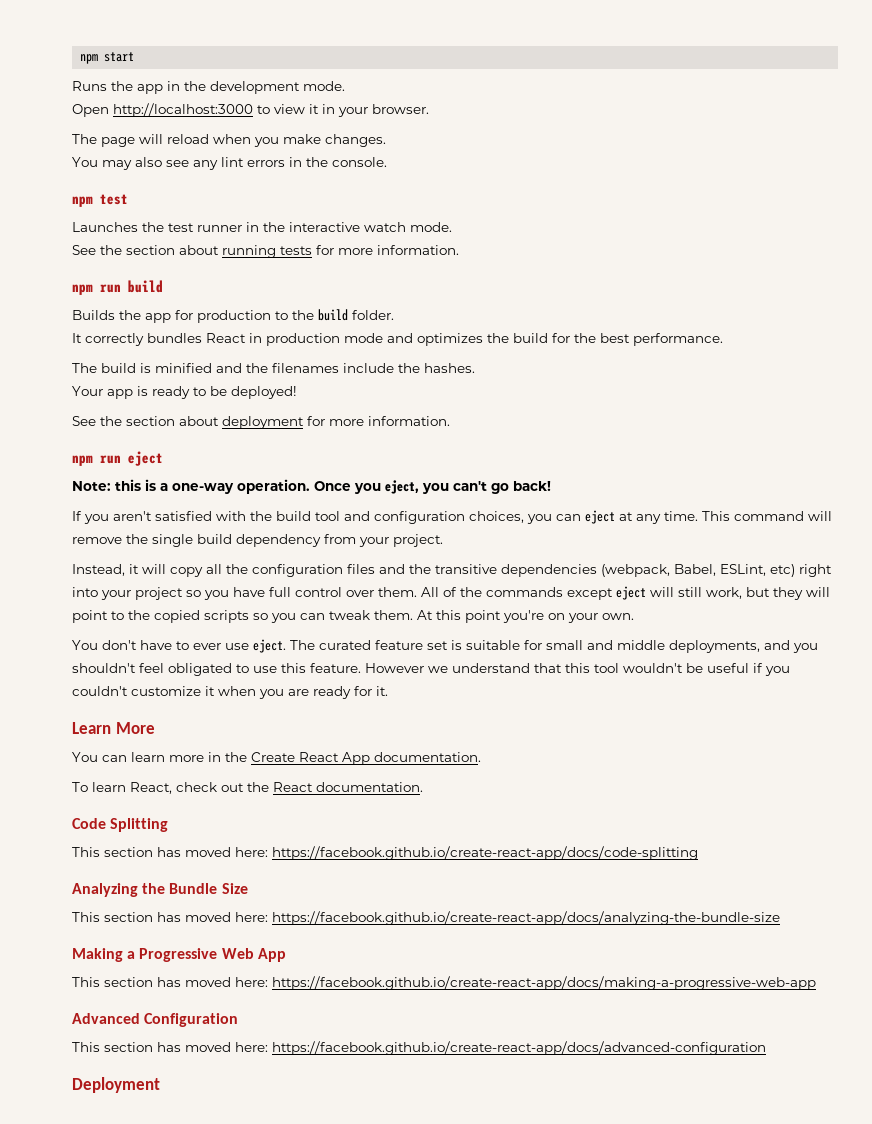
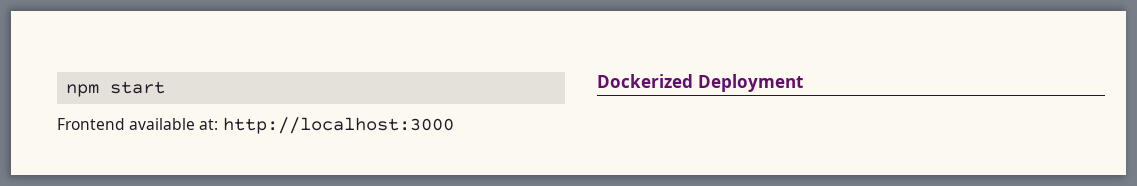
[72,81,345,94] [72,103,429,117] [72,134,386,147] [72,157,387,170] [72,194,128,207] [72,222,452,232] [72,245,459,258] [72,280,163,295] [72,309,394,323] [72,333,723,346] [72,363,475,373] [72,386,297,399] [72,416,450,429] [72,451,163,466] [72,479,551,494] [72,510,832,524] [72,534,443,547] [72,564,832,577] [72,586,830,600] [72,610,634,623] [72,639,818,653] [72,663,790,676] [72,686,388,699] [72,722,155,734] [72,752,481,765] [72,782,423,794] [72,818,169,832] [72,846,698,860] [72,883,248,897] [72,911,780,925] [72,948,286,962] [72,976,816,990] [72,1013,239,1027] [72,1041,766,1055] Runs the app in the development mode. // Open http://localhost:3000 to view it in your browser. // The page will reload when you make changes. // You may also see any lint errors in the console. // npm test // Launches the test runner in the interactive watch mode. // See the section about running tests for more information. // npm run build // Builds the app for production to the build folder. // It correctly bundles React in production mode and optimizes the build for the best performance. // The build is minified and the filenames include the hashes. // Your app is ready to be deployed! // See the section about deployment for more information. // npm run eject // Note: this is a one-way operation. Once you eject, you can't go back! // If you aren't satisfied with the build tool and configuration choices, you can eject at any time. This command will remove the single build dependency from your project. // Instead, it will copy all the configuration files and the transitive dependencies (webpack, Babel, ESLint, etc) right into your project so you have full control over them. All of the commands except eject will still work, but they will point to the copied scripts so you can tweak them. At this point you're on your own. // You don't have to ever use eject. The curated feature set is suitable for small and middle deployments, and you shouldn't feel obligated to use this feature. However we understand that this tool wouldn't be useful if you couldn't customize it when you are ready for it. // Learn More // You can learn more in the Create React App documentation. // To learn React, check out the React documentation. // Code Splitting // This section has moved here: https://facebook.github.io/create-react-app/docs/code-splitting // Analyzing the Bundle Size // This section has moved here: https://facebook.github.io/create-react-app/docs/analyzing-the-bundle-size // Making a Progressive Web App // This section has moved here: https://facebook.github.io/create-react-app/docs/making-a-progressive-web-app // Advanced Configuration // This section has moved here: https://facebook.github.io/create-react-app/docs/advanced-configuration // -> [57,117,454,134] [597,74,693,88] Frontend available at: http://localhost:3000 // Dockerized

